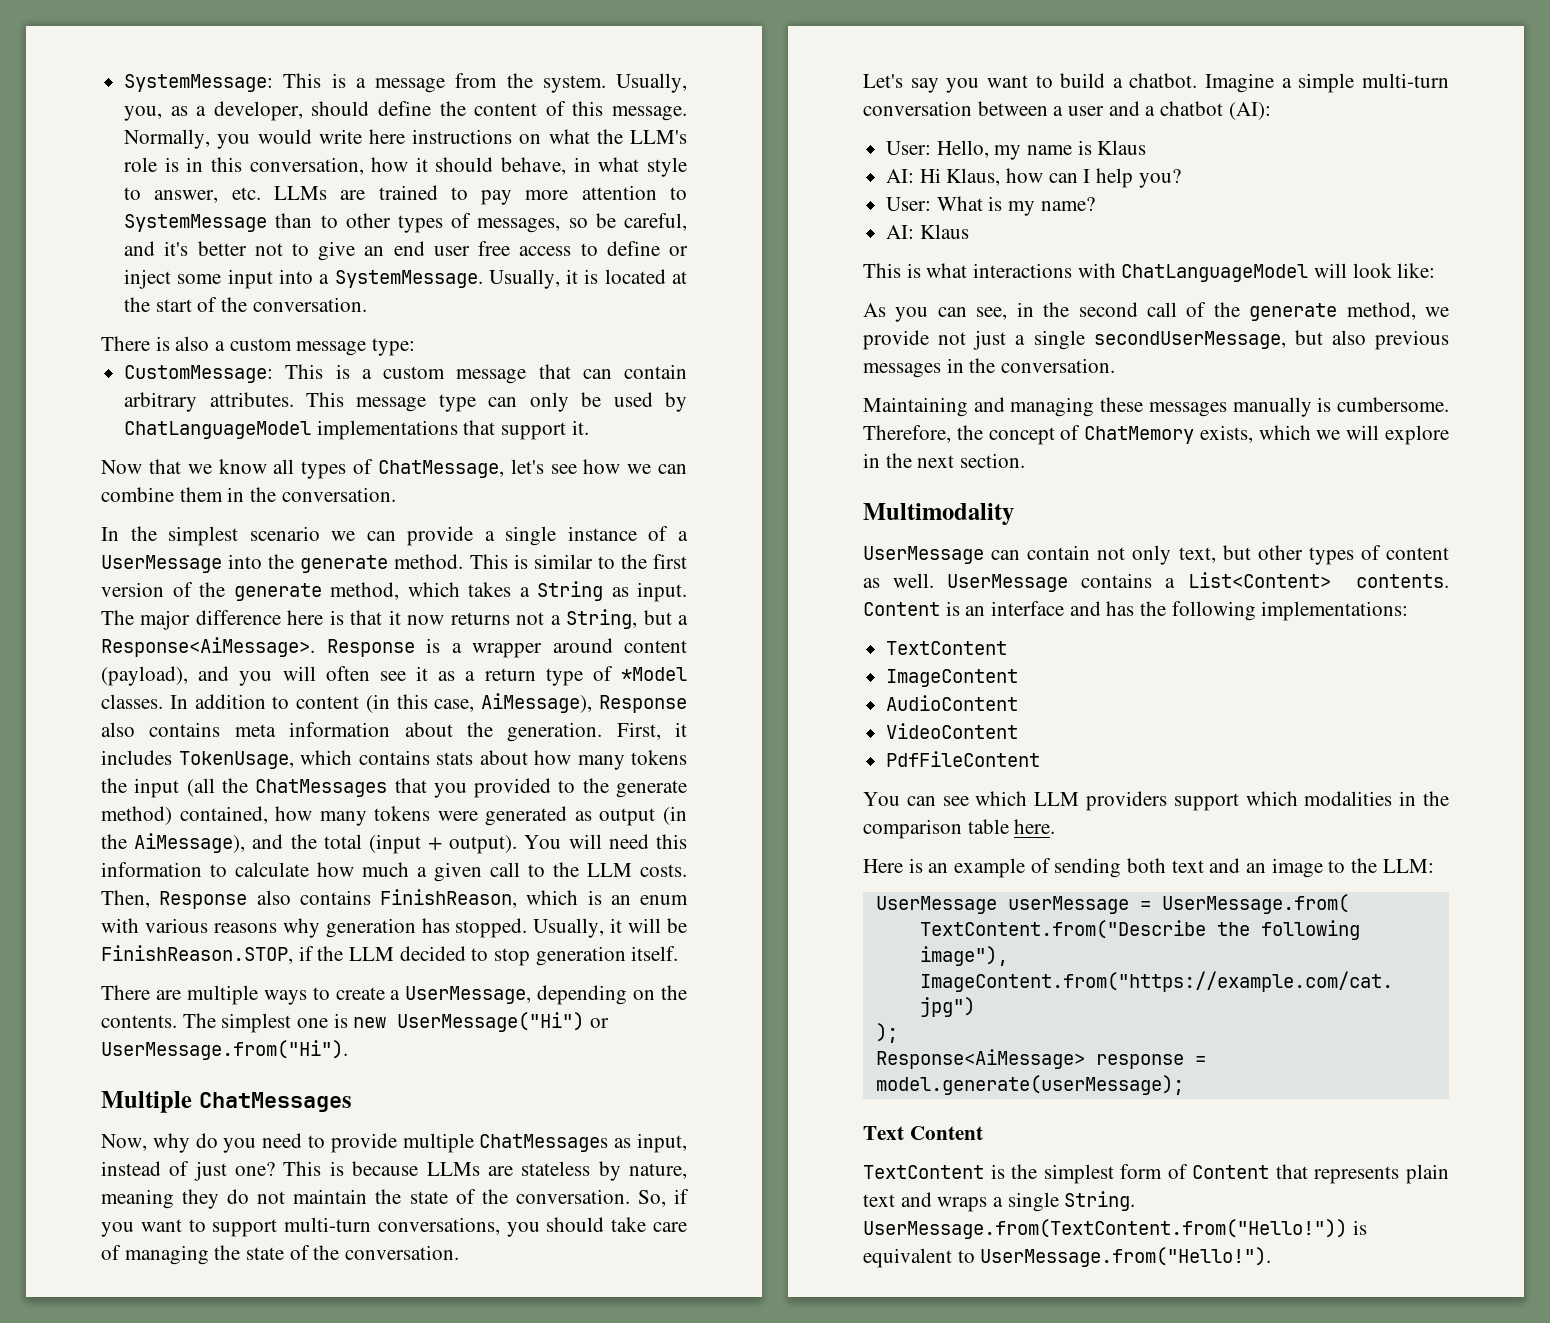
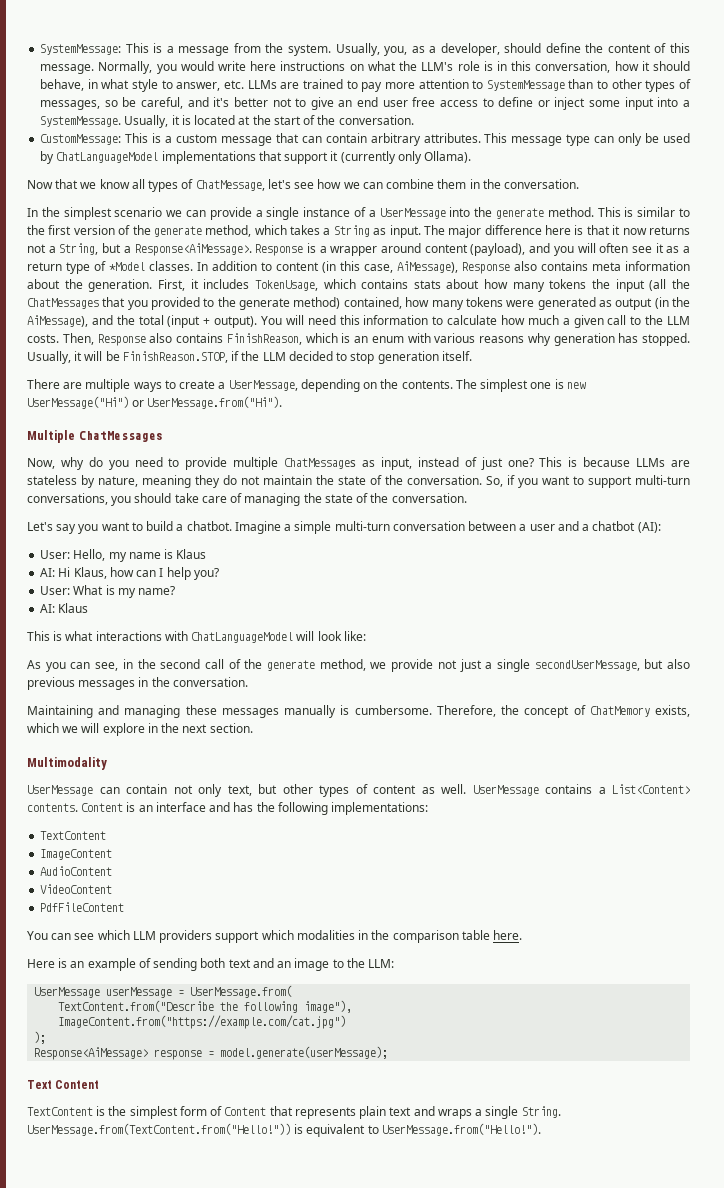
[101,336,416,356] // There is also a custom message type: -> (414, 120) none
[571,420,589,435] it. -> [330,151,472,164] it (currently only Ollama).

